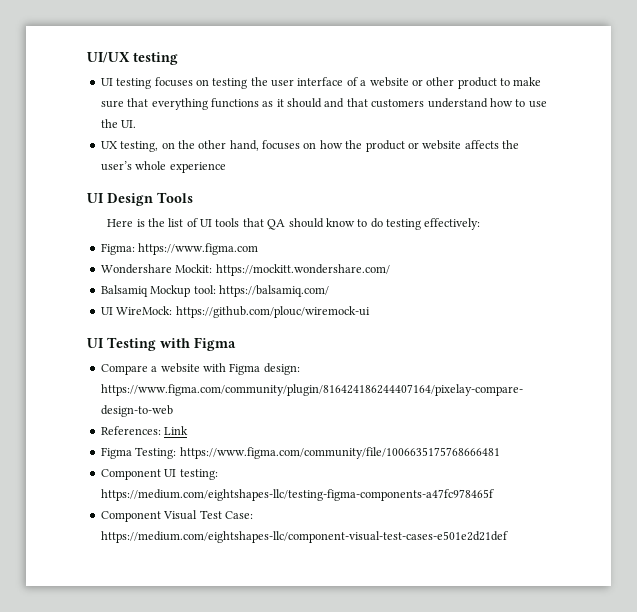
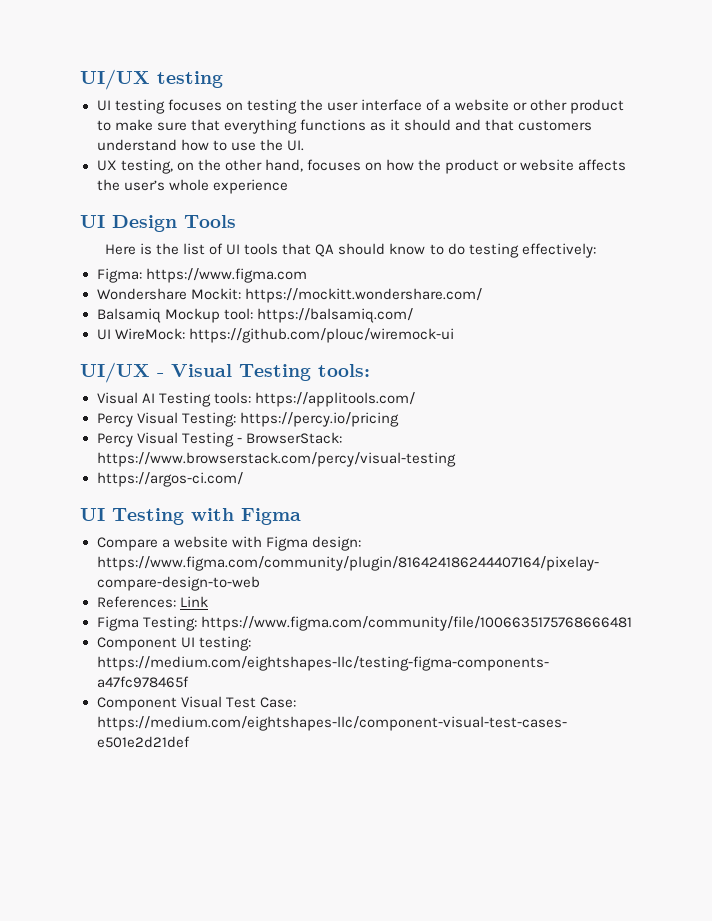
(370, 312) none -> [80,362,370,383] [96,392,415,407] [96,412,399,427] [96,432,342,447] [96,452,456,467] [96,472,243,487] // UI/UX - Visual Testing tools: // Visual AI Testing tools: https://applitools.com/ // Percy Visual Testing: https://percy.io/pricing // Percy Visual Testing - BrowserStack: https://www.browserstack.com/percy/visual-testing // https://argos-ci.com/

